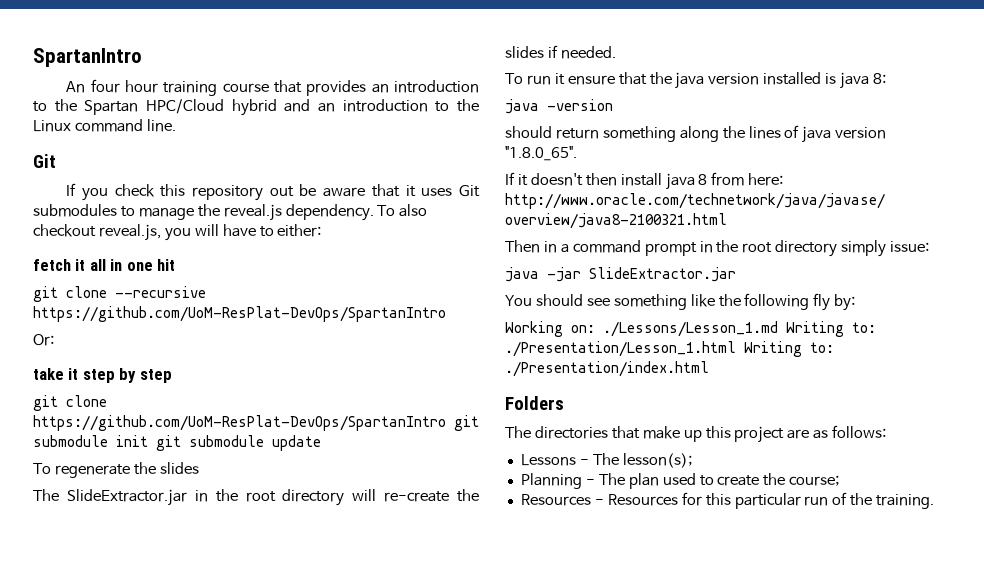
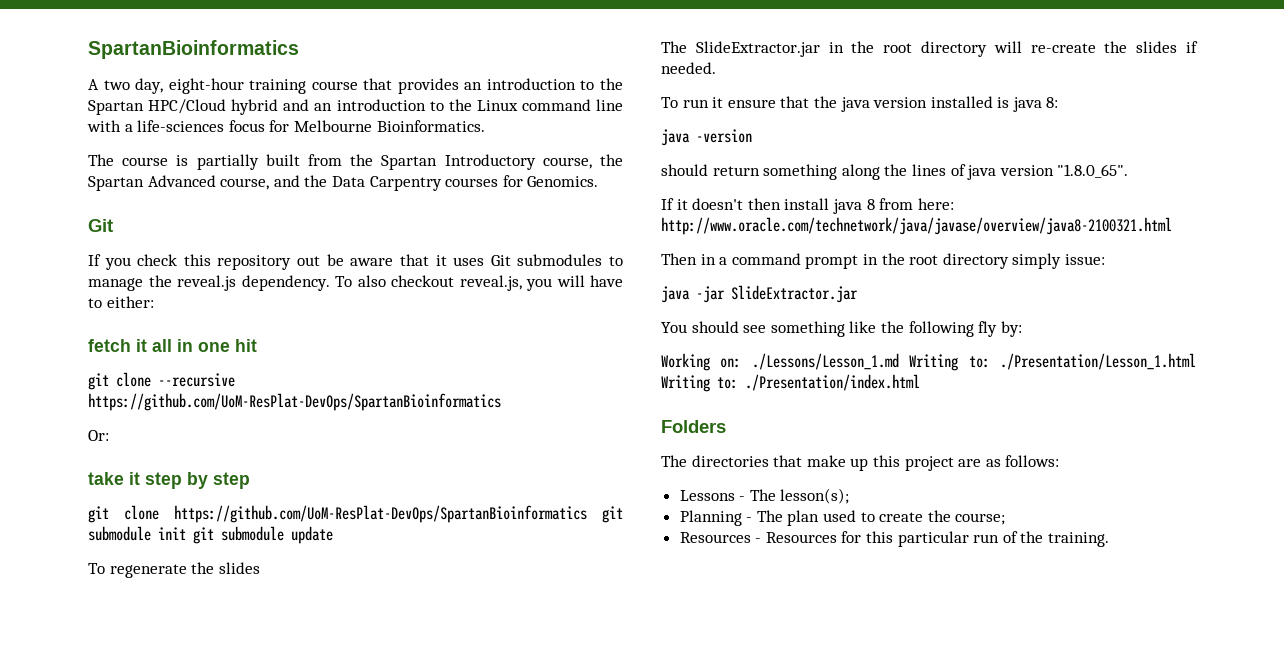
[33,48,142,67] [66,79,158,93] SpartanIntro // An four hour -> [88,40,299,59] [88,78,244,94] SpartanBioinformatics // A two day, eight-hour
[146,119,176,132] line. -> [596,99,624,111] [87,120,485,132] [88,154,623,170] [88,175,599,191] line with a life-sciences focus for Melbourne Bioinformatics. // The course is partially built from the Spartan Introductory course, the Spartan Advanced course, and the Data Carpentry courses for Genomics.
[33,306,446,322] https://github.com/UoM-ResPlat-DevOps/SpartanIntro -> [88,393,501,411] https://github.com/UoM-ResPlat-DevOps/SpartanBioinformatics
[33,415,446,431] https://github.com/UoM-ResPlat-DevOps/SpartanIntro -> [174,505,587,523] https://github.com/UoM-ResPlat-DevOps/SpartanBioinformatics

